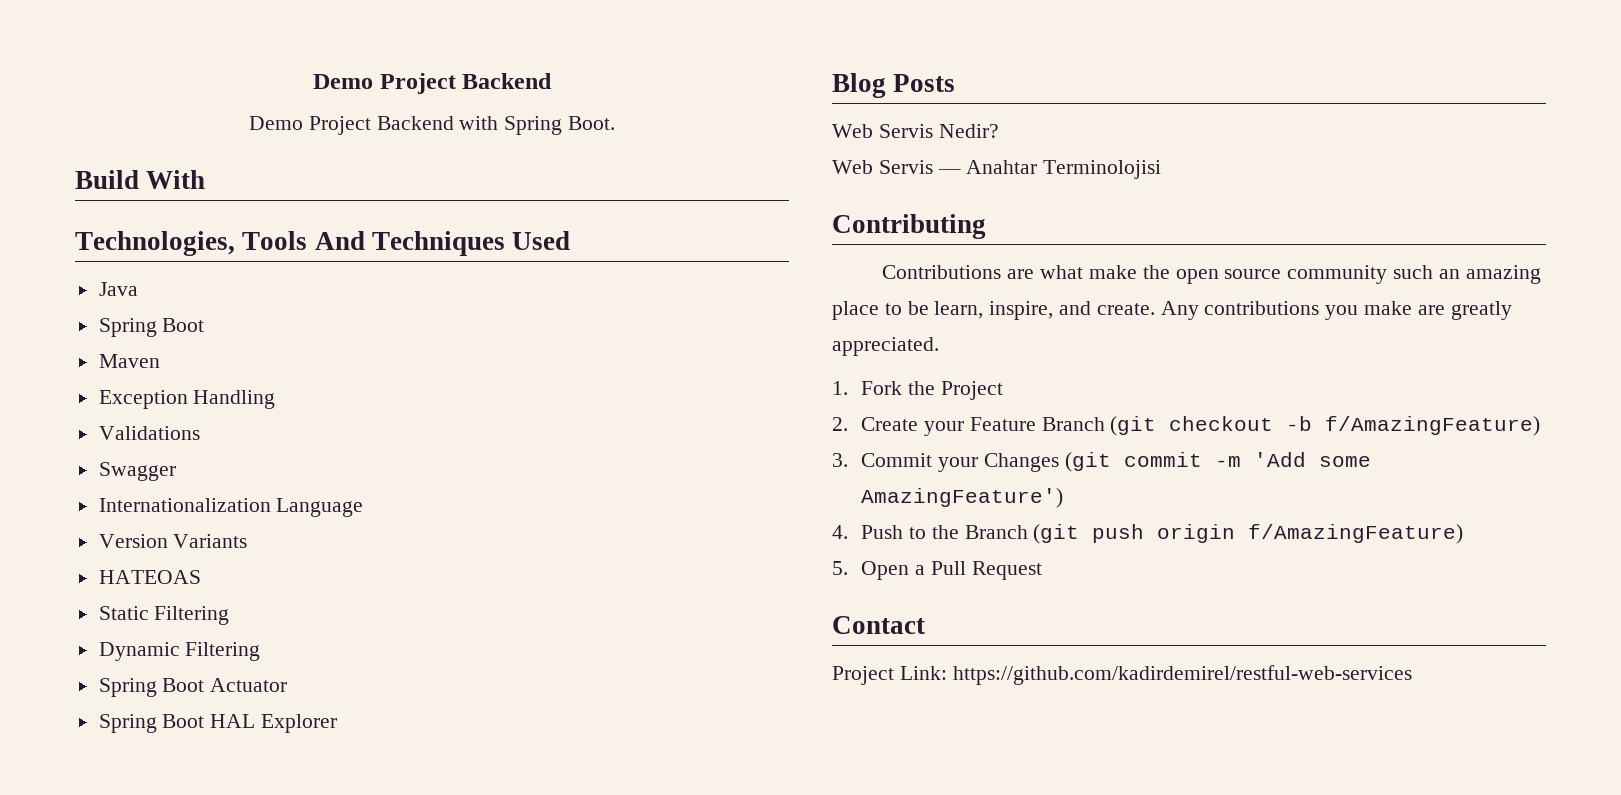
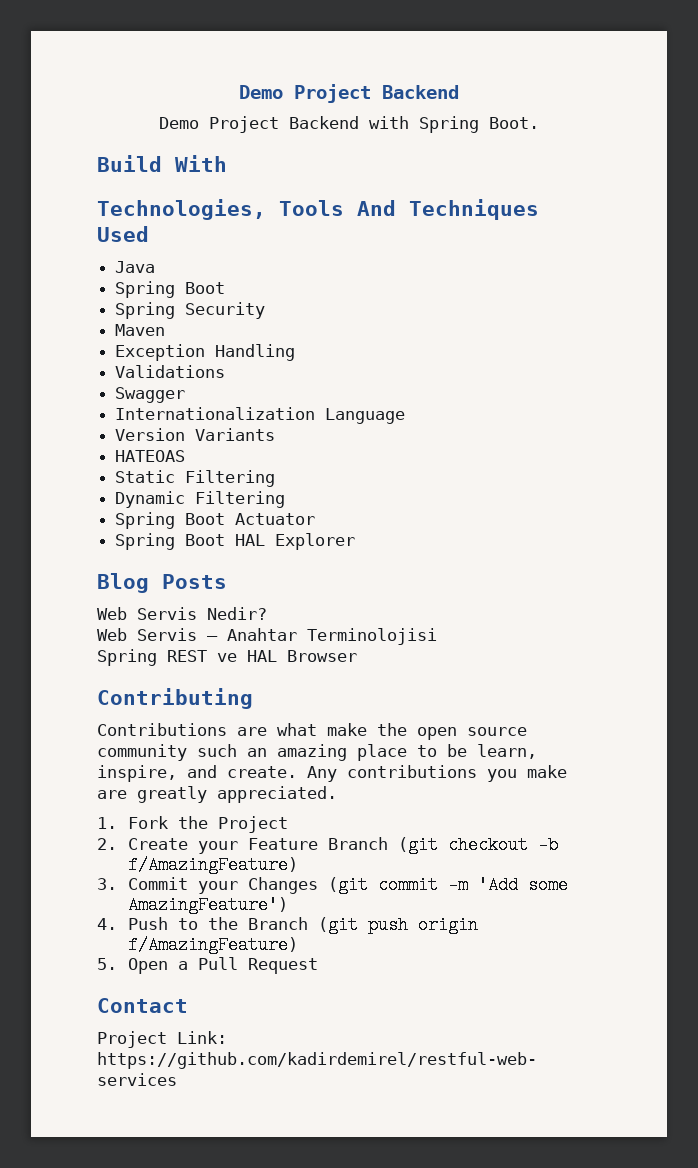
(205, 325) none -> [115,302,266,319] // Spring Security
(1162, 169) none -> [97,649,357,666] // Spring REST ve HAL Browser

